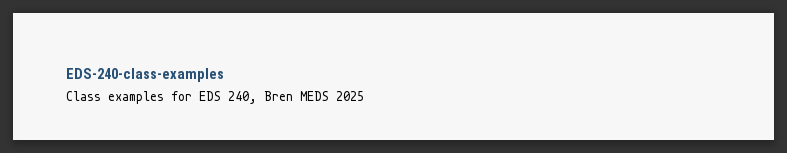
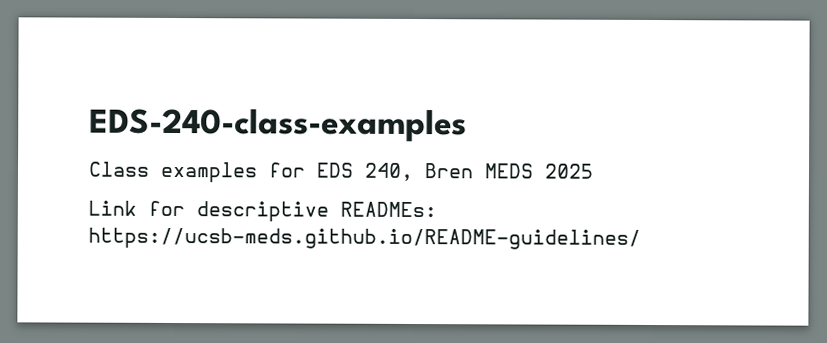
(364, 96) none -> [88,200,437,222] [88,227,641,250] // Link for descriptive READMEs: https://ucsb-meds.github.io/README-guidelines/

